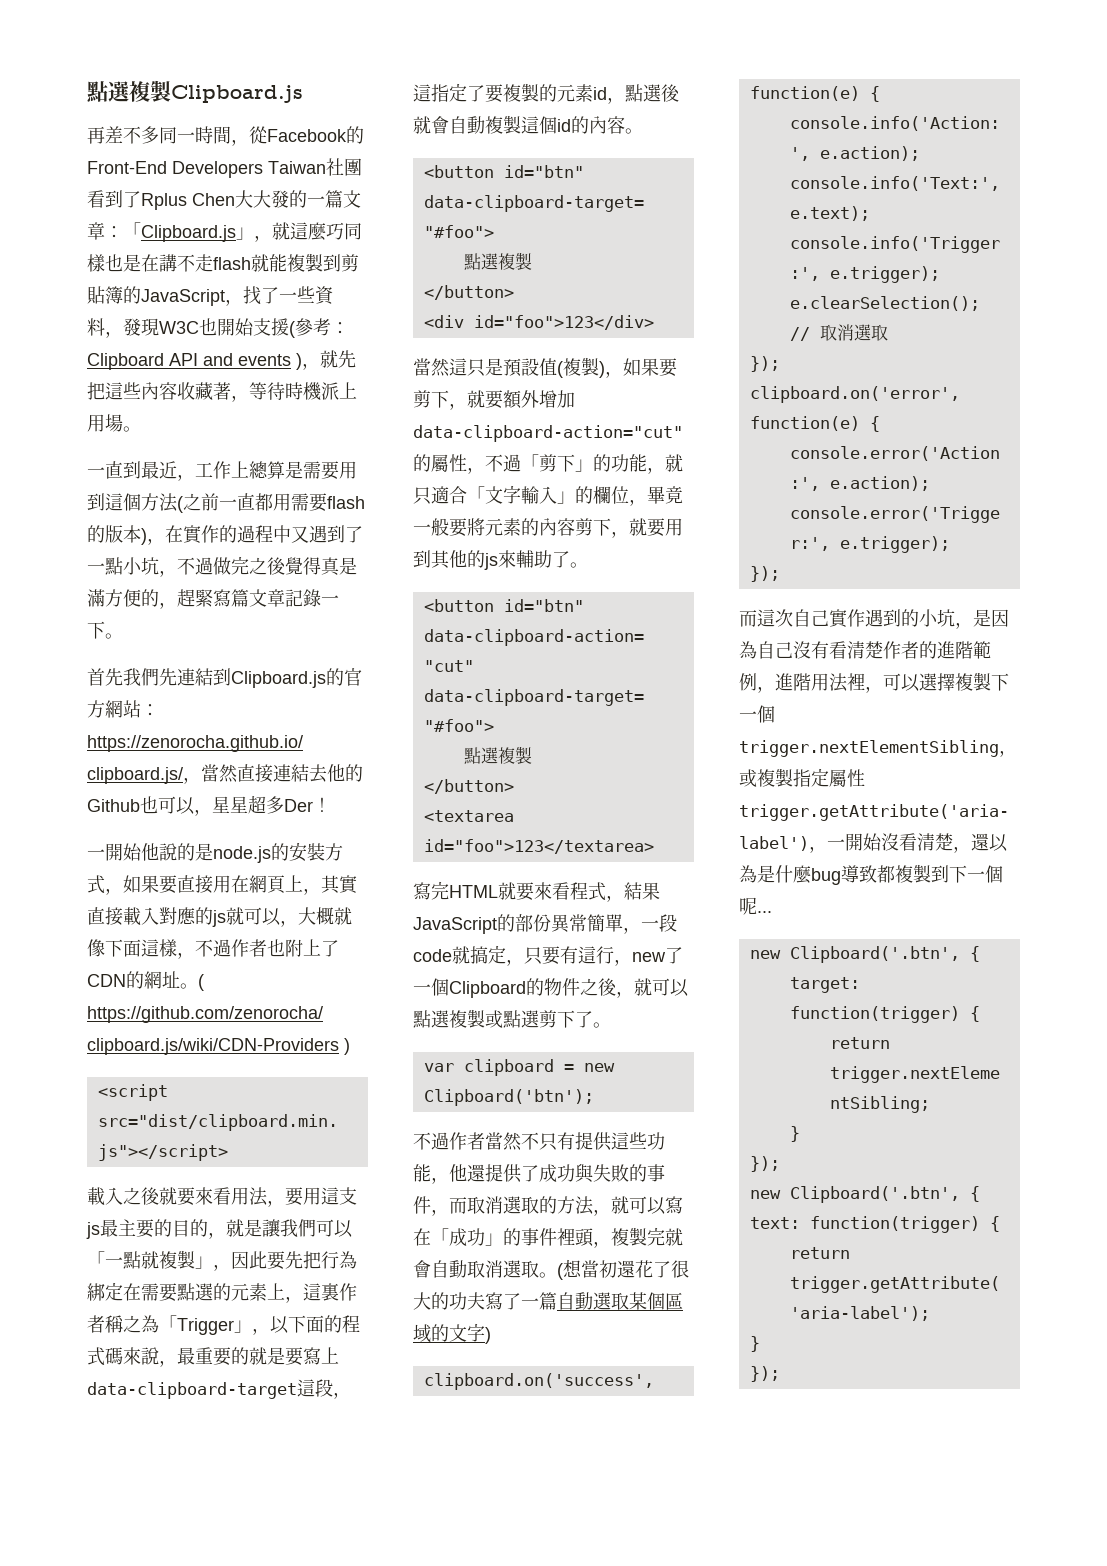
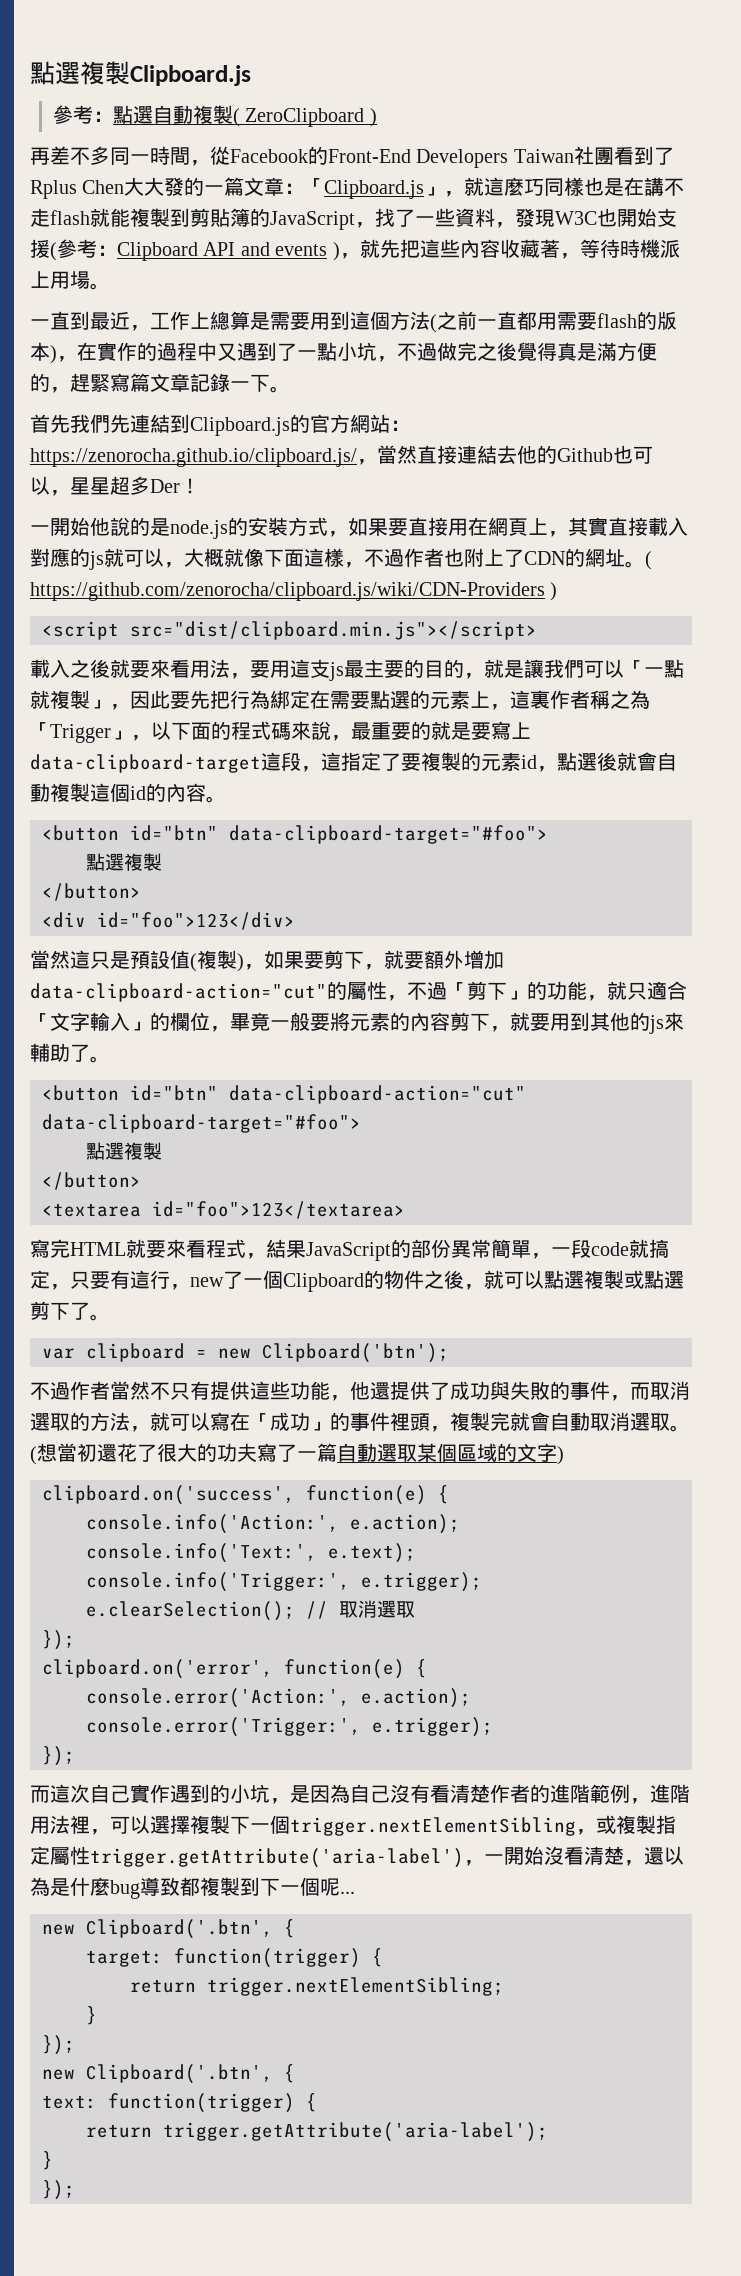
(303, 94) none -> [53,105,377,127] // 參考：點選自動複製( ZeroClipboard )

